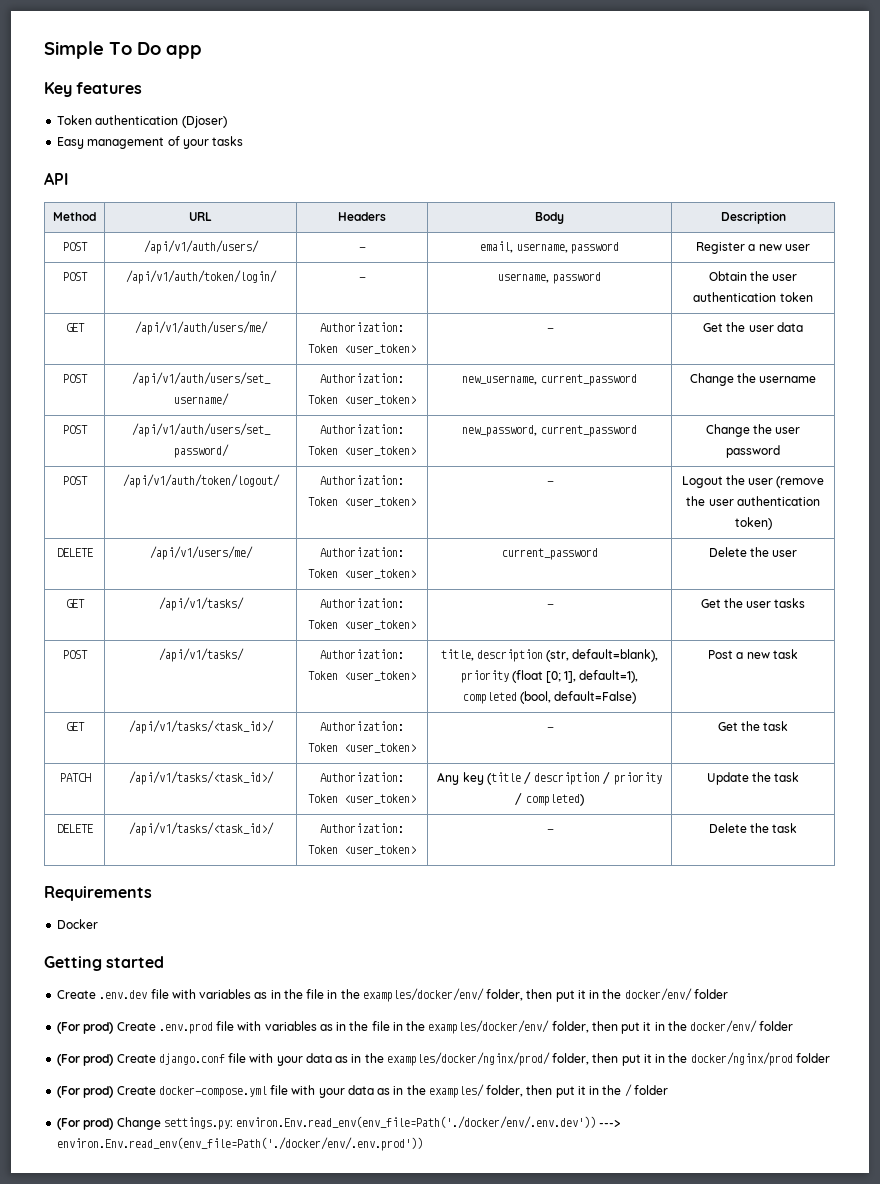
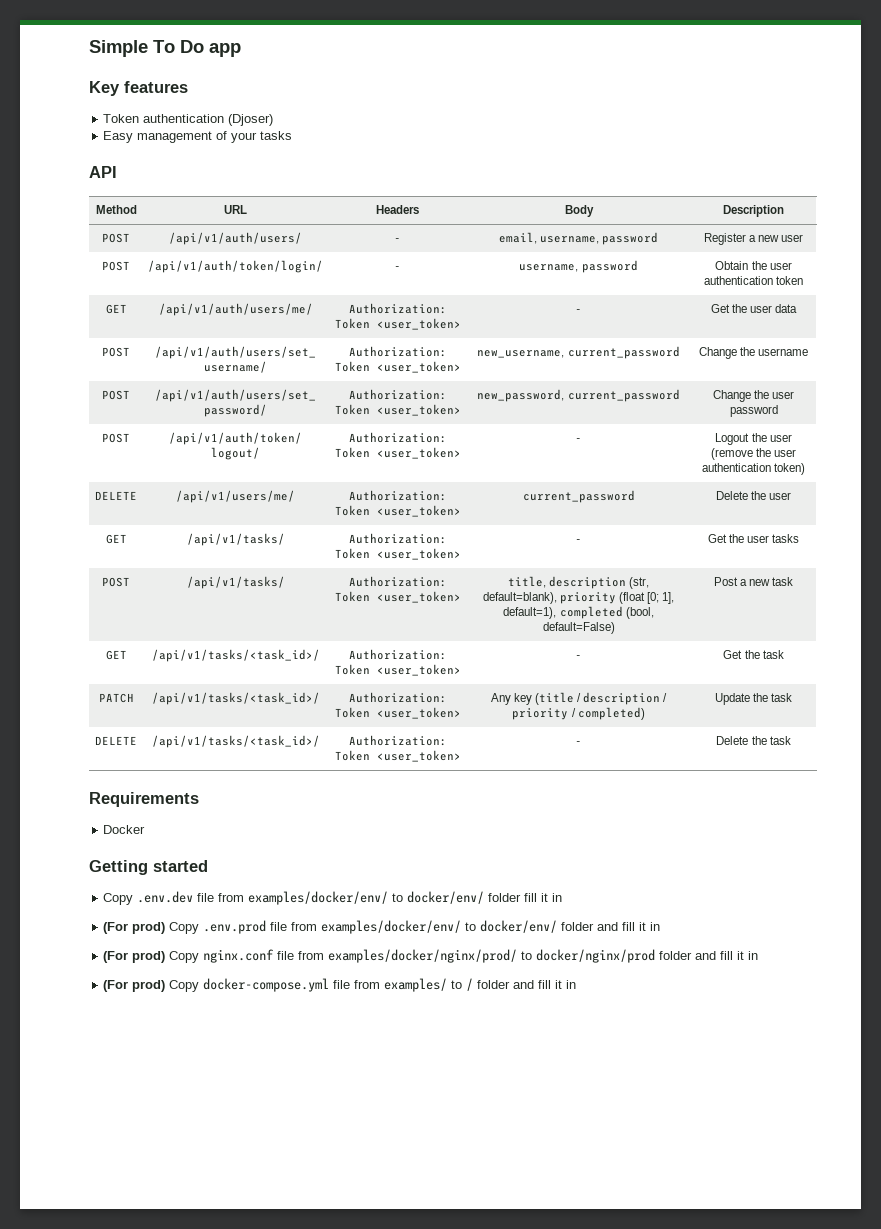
[57,990,97,999] Create -> [103,893,134,905] Copy
[171,988,728,1002] [57,1022,156,1034] with variables as in the file in the examples/docker/env/ folder, then put it in the docker/env/ folder // (For prod) Create -> [218,891,563,905] [103,922,200,934] from examples/docker/env/ to docker/env/ folder fill it in // (For prod) Copy
[237,1020,794,1034] [57,1052,830,1066] [57,1086,156,1098] with variables as in the file in the examples/docker/env/ folder, then put it in the docker/env/ folder // (For prod) Create django.conf file with your data as in the examples/docker/nginx/prod/ folder, then put it in the docker/nginx/prod folder // (For prod) Create -> [291,920,661,934] [103,949,759,963] [103,980,200,992] from examples/docker/env/ to docker/env/ folder and fill it in // (For prod) Copy nginx.conf file from examples/docker/nginx/prod/ to docker/nginx/prod folder and fill it in // (For prod) Copy
[291,1084,668,1098] [57,1116,621,1130] [57,1137,424,1151] with your data as in the examples/ folder, then put it in the / folder // (For prod) Change settings.py: environ.Env.read_env(env_file=Path('./docker/env/.env.dev')) ---> environ.Env.read_env(env_file=Path('./docker/env/.env.prod')) -> [354,978,577,992] from examples/ to / folder and fill it in

